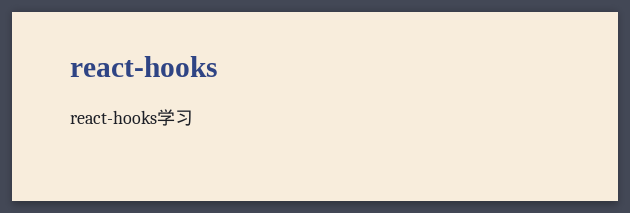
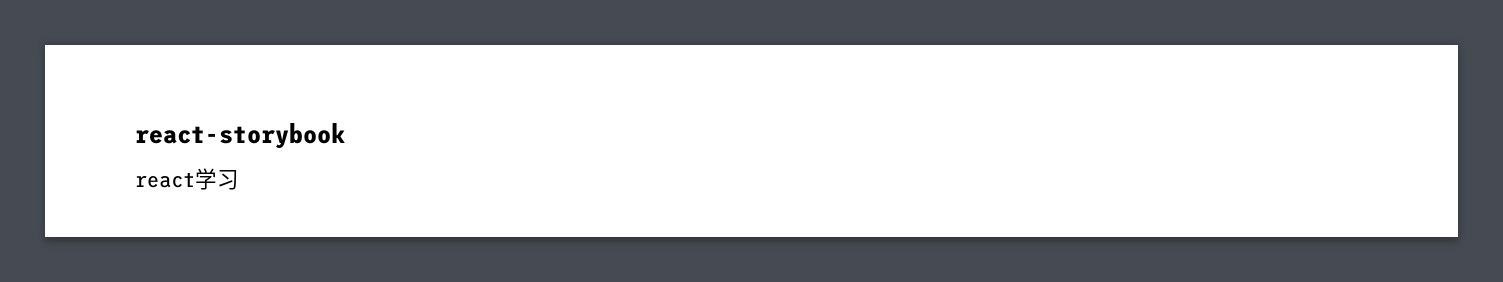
[70,56,217,77] [70,110,157,124] react-hooks // react-hooks -> [135,123,345,149] [135,172,195,188] react-storybook // react

